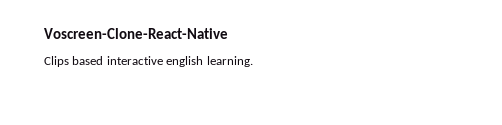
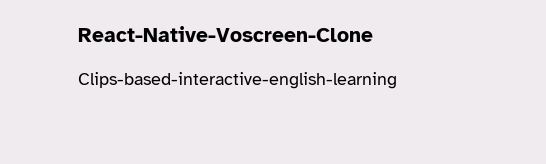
[44,28,228,39] [44,56,253,67] Voscreen-Clone-React-Native // Clips based interactive english learning. -> [78,26,373,42] [78,72,397,89] React-Native-Voscreen-Clone // Clips-based-interactive-english-learning

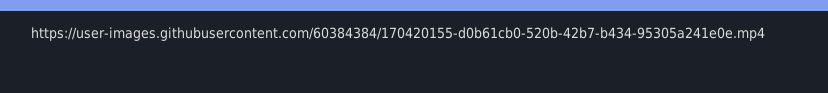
[78,26,373,42] [78,72,397,89] React-Native-Voscreen-Clone // Clips-based-interactive-english-learning -> [31,27,765,41] https://user-images.githubusercontent.com/60384384/170420155-d0b61cb0-520b-42b7-b434-95305a241e0e.mp4

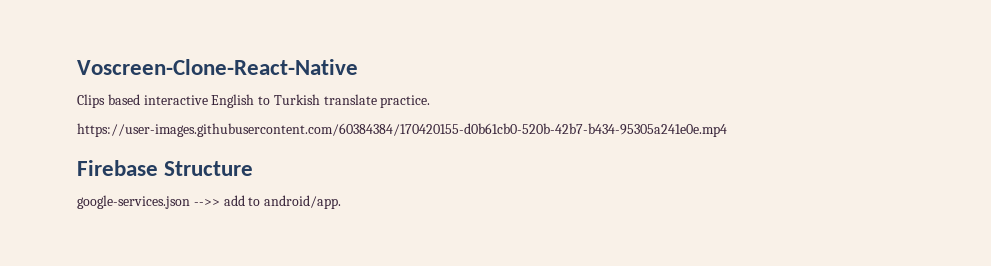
[31,27,765,41] https://user-images.githubusercontent.com/60384384/170420155-d0b61cb0-520b-42b7-b434-95305a241e0e.mp4 -> [77,59,358,75] [77,94,431,108] [77,123,727,137] [77,160,254,176] [77,195,342,209] Voscreen-Clone-React-Native // Clips based interactive English to Turkish translate practice. // https://user-images.githubusercontent.com/60384384/170420155-d0b61cb0-520b-42b7-b434-95305a241e0e.mp4 // Firebase Structure // google-services.json -->> add to android/app.

